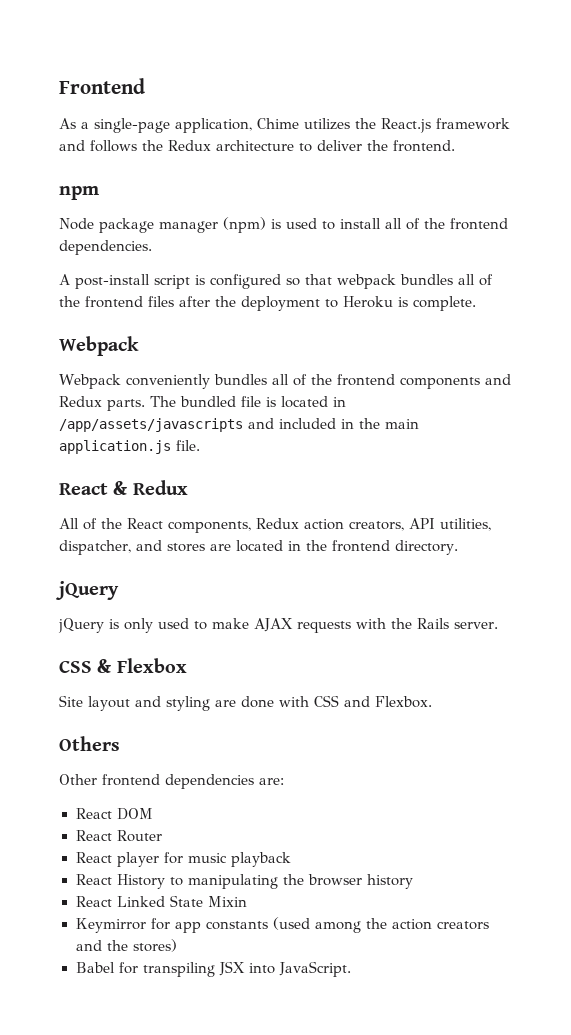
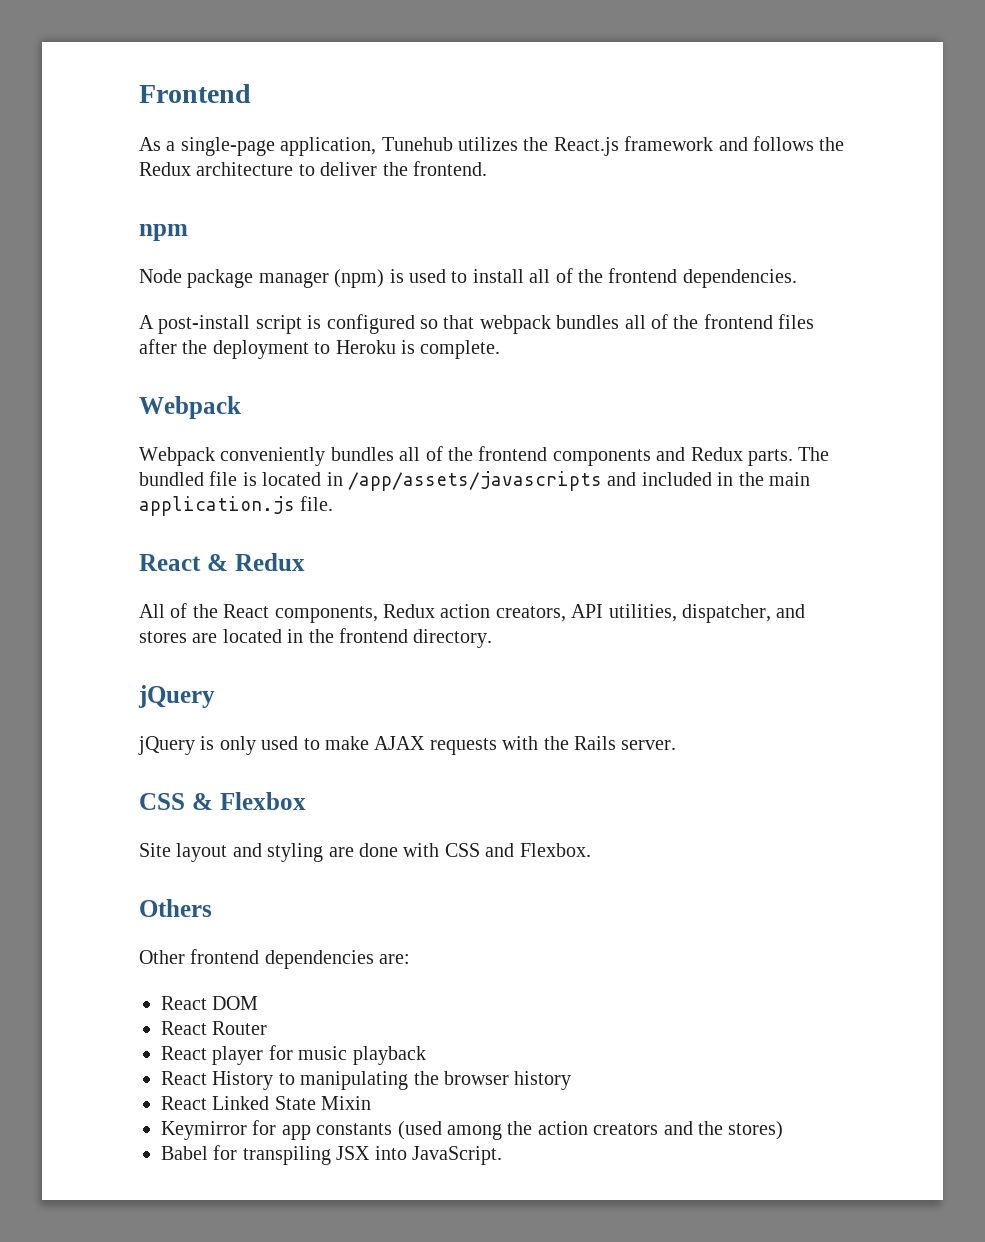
[257,118,299,129] Chime -> [381,137,453,151] Tunehub

